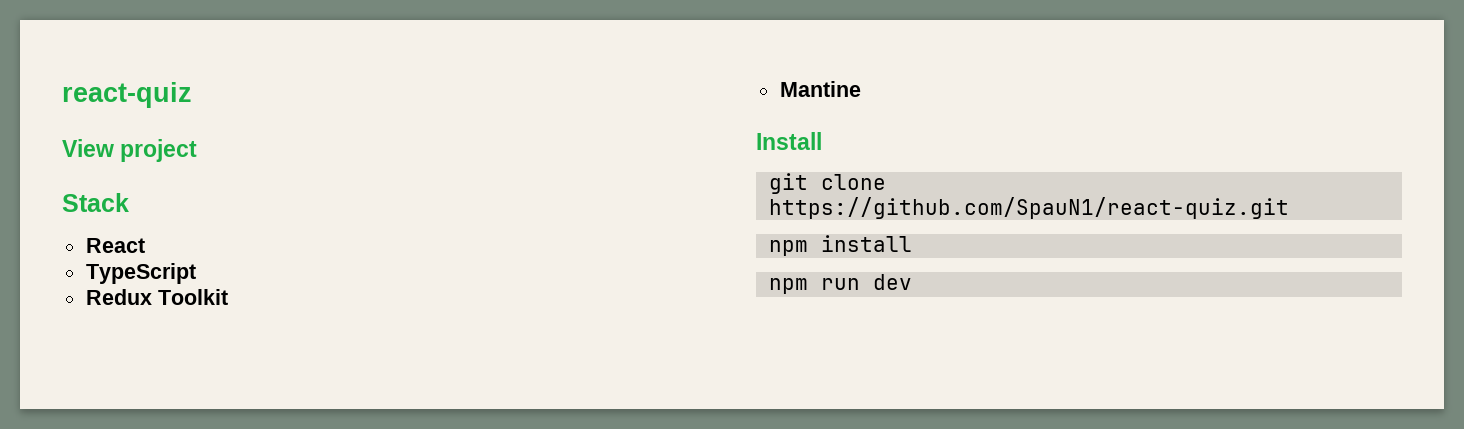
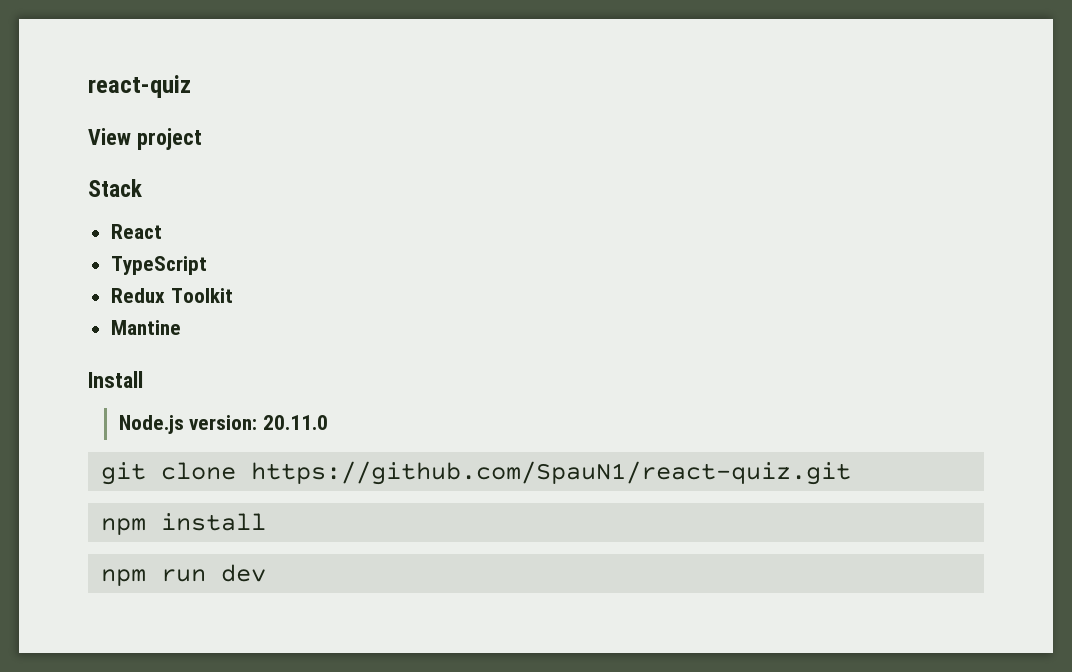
(822, 141) none -> [118,415,328,434] // Node.js version: 20.11.0

